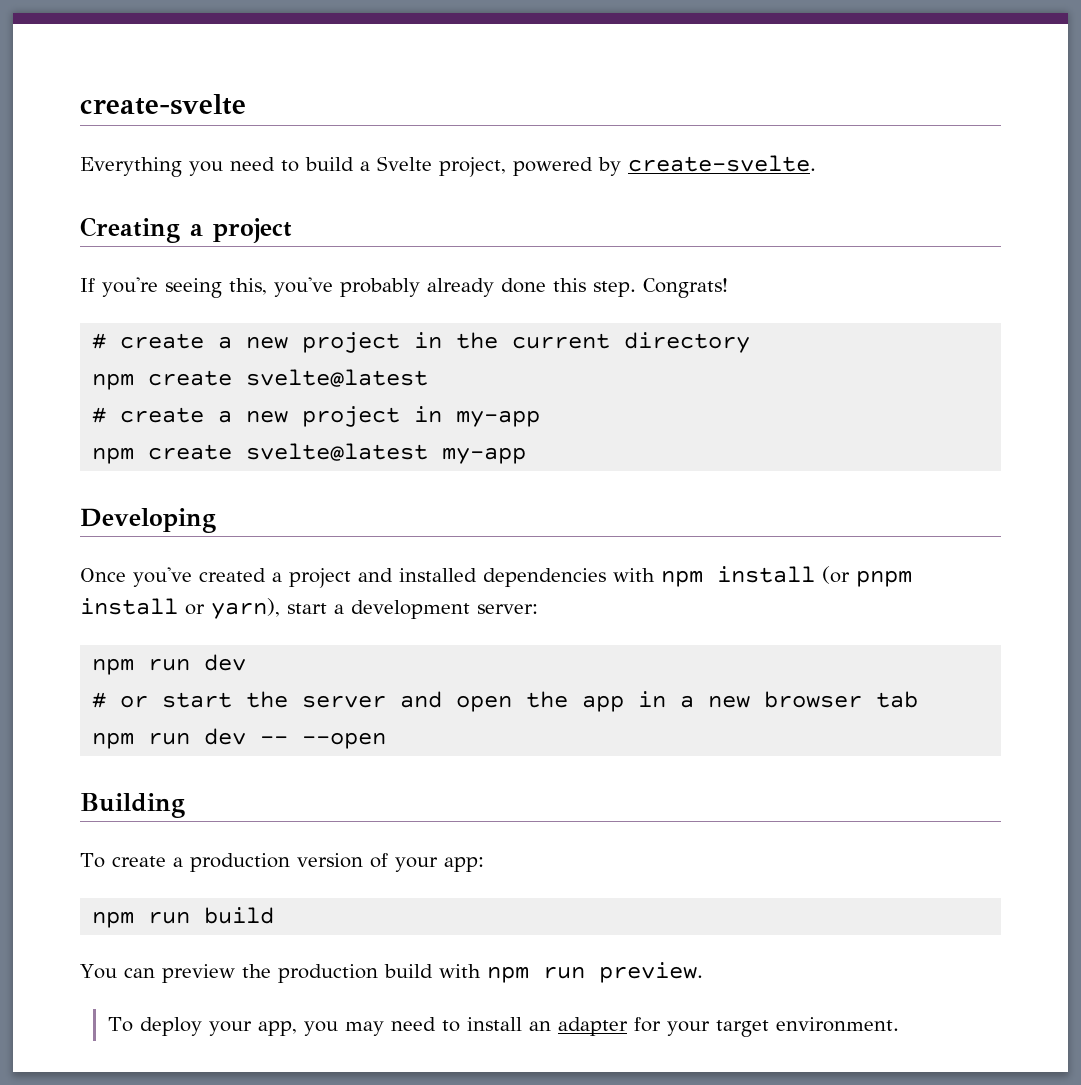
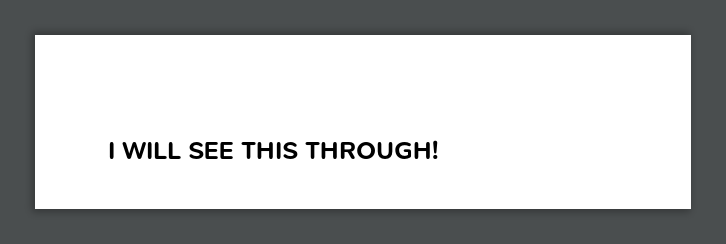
[80,94,246,115] [80,155,816,177] [80,217,292,243] [80,277,728,298] [92,332,751,353] [92,369,429,390] [92,406,541,427] [92,443,527,464] [80,508,216,533] [80,566,912,588] [80,598,538,619] [92,654,247,675] [92,691,919,712] [92,728,387,749] [80,793,185,818] [80,853,484,872] [92,907,275,928] [80,962,703,983] [107,1017,899,1037] create-svelte // Everything you need to build a Svelte project, powered by create-svelte. // Creating a project // If you're seeing this, you've probably already done this step. Congrats! // # create a new project in the current directory // npm create svelte@latest // # create a new project in my-app // npm create svelte@latest my-app // Developing // Once you've created a project and installed dependencies with npm install (or pnpm install or yarn), start a development server: // npm run dev // # or start the server and open the app in a new browser tab // npm run dev -- --open // Building // To create a production version of your app: // npm run build // You can preview the production build with npm run preview. // To deploy your app, you may need to install an adapter for your target environment. -> [108,140,439,159] I WILL SEE THIS THROUGH!

